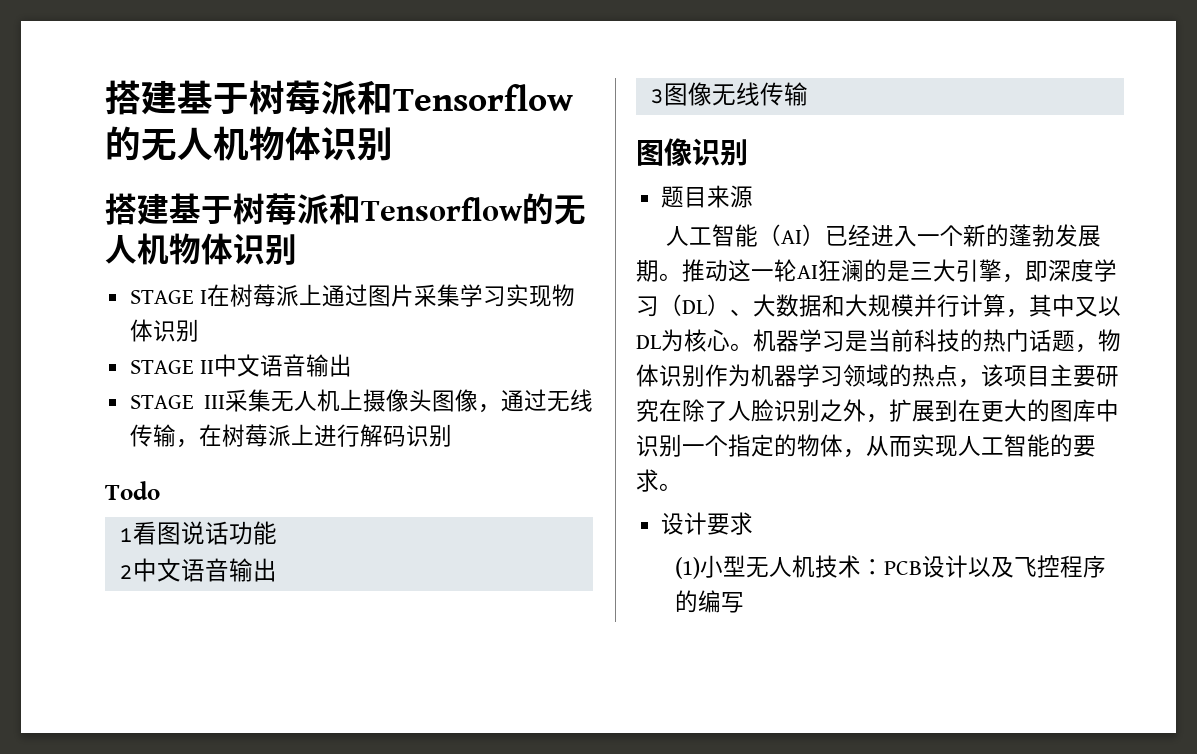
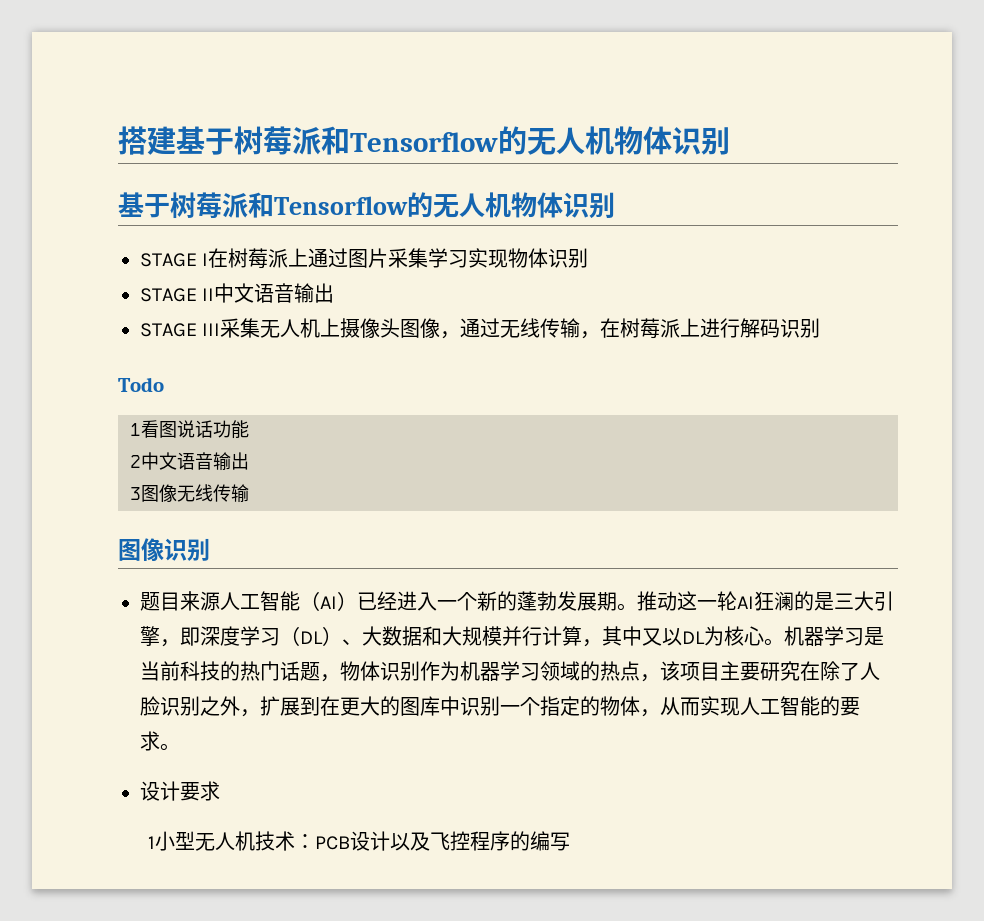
[105,80,573,115] [105,126,393,161] [105,193,169,225] 搭建基于树莓派和Tensorflow的无人机物体识别 // 搭建 -> [118,126,730,155] 搭建基于树莓派和Tensorflow的无人机物体识别 //
(753, 196) // -> (220, 601) none
[674,557,700,579] (1) -> [147,836,155,849] 1

